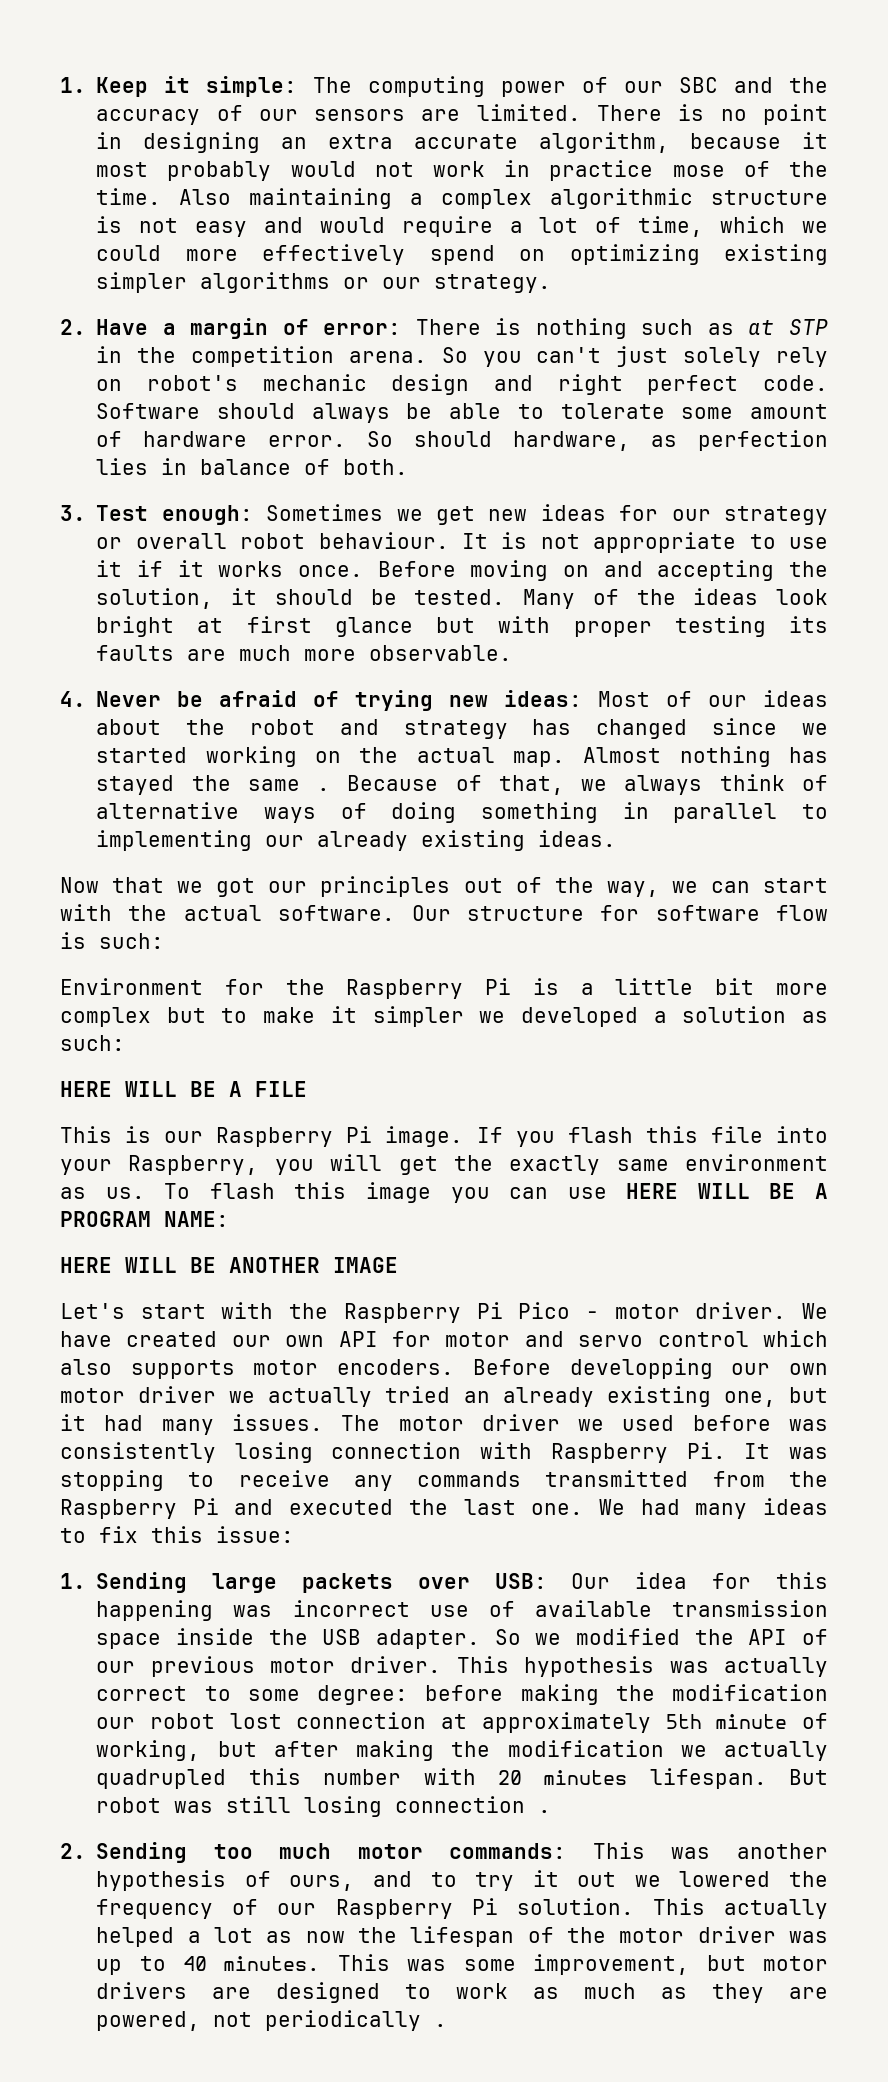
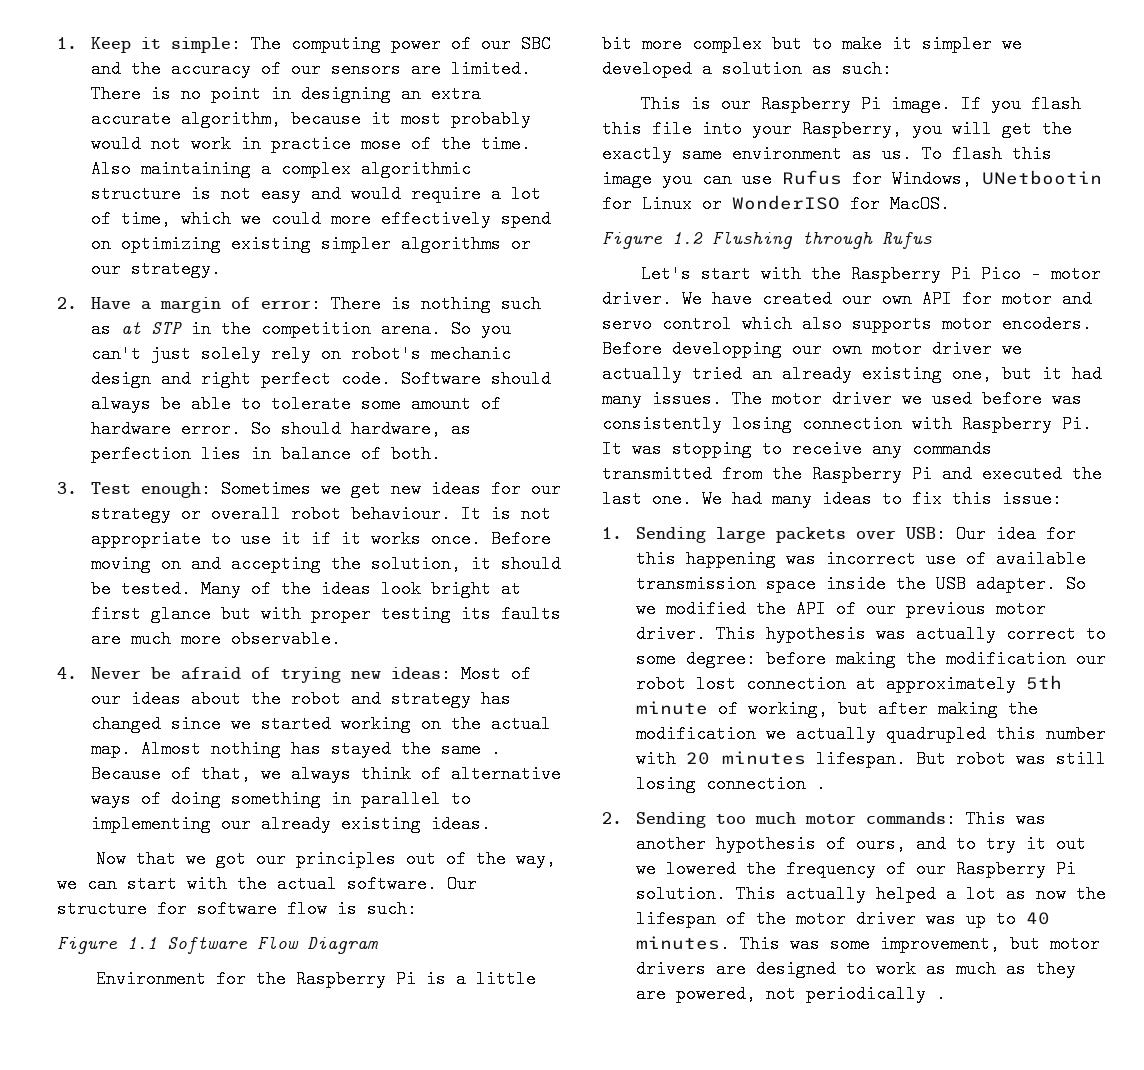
(164, 941) none -> [57,936,378,954] // Figure 1.1 Software Flow Diagram
[60,1081,307,1097] // HERE WILL BE A FILE -> (892, 69) none
[626,1183,829,1199] [60,1211,229,1227] [60,1257,398,1273] HERE WILL BE A PROGRAM NAME: // HERE WILL BE ANOTHER IMAGE -> [782,170,1102,188] [602,195,950,213] [602,231,932,249] Rufus for Windows, UNetbootin for Linux or WonderISO for MacOS. // Figure 1.2 Flushing through Rufus

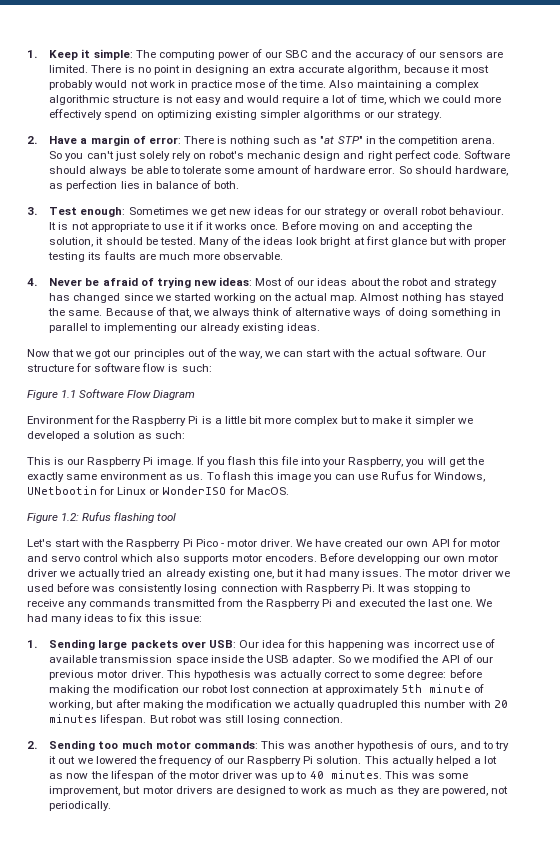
[121,321,183,334] at STP -> [320,136,363,144] "at STP"
[441,740,502,758] same . -> [68,310,103,316] same.
[672,231,932,249] 1.2 Flushing through Rufus -> [61,512,177,523] 1.2: Rufus flashing tool
[706,775,827,793] connection . -> [283,715,344,723] connection.
[806,985,947,1003] periodically . -> [49,801,112,811] periodically.

